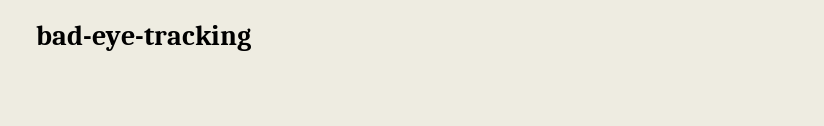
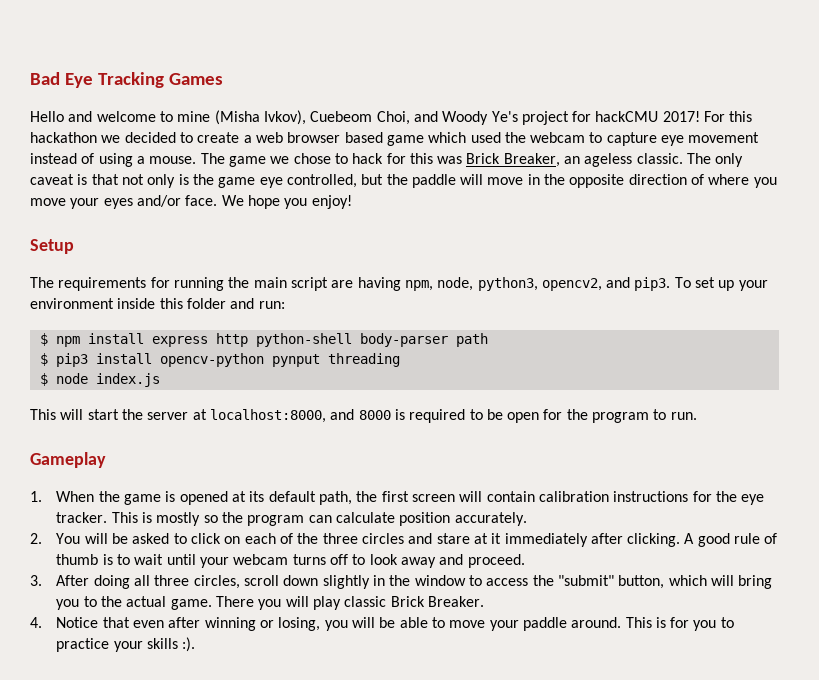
[36,25,251,51] bad-eye-tracking -> [30,72,223,88] [30,110,753,125] [30,132,760,146] [30,153,744,167] [30,174,777,188] [30,195,352,209] [30,239,74,254] [30,277,768,291] [30,298,285,309] [39,333,488,347] [39,353,400,367] [39,373,160,387] [30,409,697,423] [30,452,106,468] [30,491,765,505] [56,512,527,526] [30,533,778,547] [56,554,525,568] [30,575,773,589] [56,596,484,610] [30,617,734,631] [56,637,196,652] Bad Eye Tracking Games // Hello and welcome to mine (Misha Ivkov), Cuebeom Choi, and Woody Ye's project for hackCMU 2017! For this hackathon we decided to create a web browser based game which used the webcam to capture eye movement instead of using a mouse. The game we chose to hack for this was Brick Breaker, an ageless classic. The only caveat is that not only is the game eye controlled, but the paddle will move in the opposite direction of where you move your eyes and/or face. We hope you enjoy! // Setup // The requirements for running the main script are having npm, node, python3, opencv2, and pip3. To set up your environment inside this folder and run: // $ npm install express http python-shell body-parser path // $ pip3 install opencv-python pynput threading // $ node index.js // This will start the server at localhost:8000, and 8000 is required to be open for the program to run. // Gameplay // 1. When the game is opened at its default path, the first screen will contain calibration instructions for the eye tracker. This is mostly so the program can calculate position accurately. // 2. You will be asked to click on each of the three circles and stare at it immediately after clicking. A good rule of thumb is to wait until your webcam turns off to look away and proceed. // 3. After doing all three circles, scroll down slightly in the window to access the "submit" button, which will bring you to the actual game. There you will play classic Brick Breaker. // 4. Notice that even after winning or losing, you will be able to move your paddle around. This is for you to practice your skills :).

